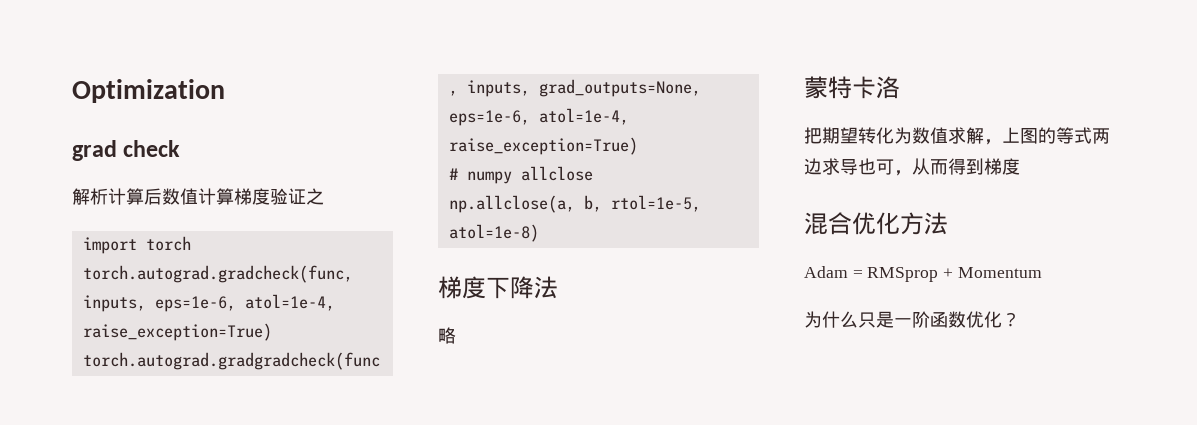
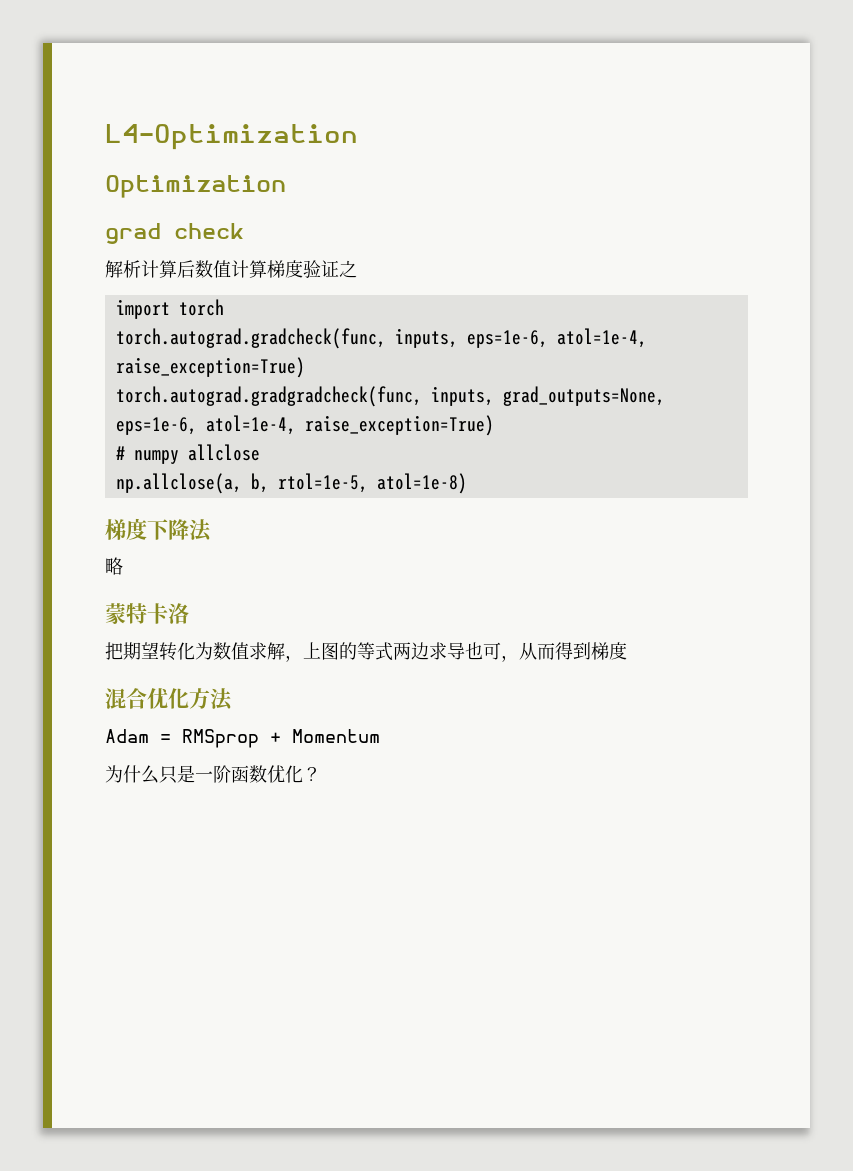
(72, 91) none -> [105,124,358,150] L4-Optimization //

